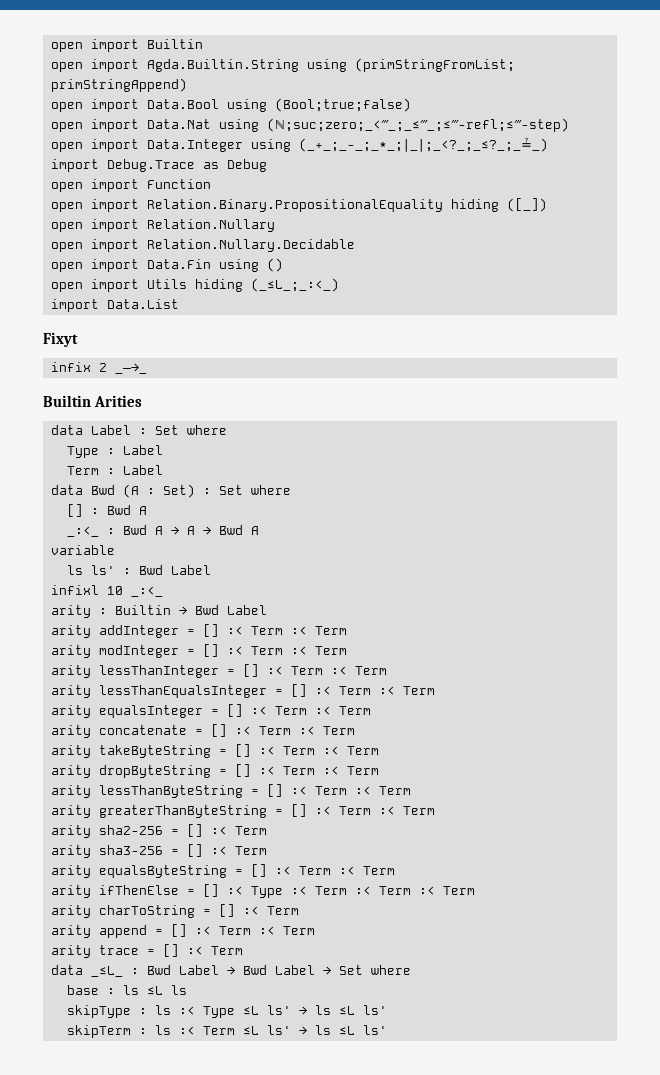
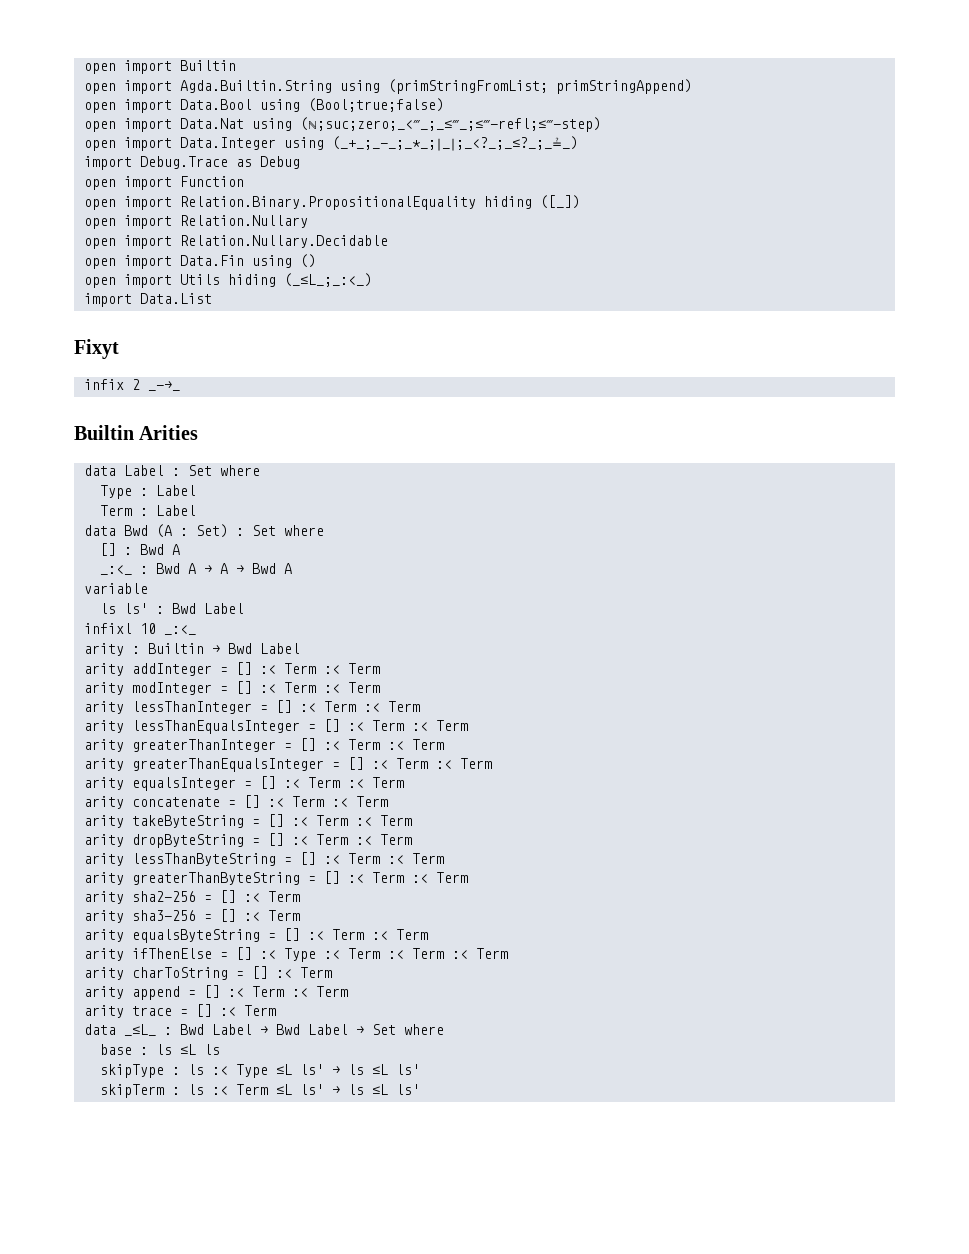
(435, 690) none -> [83,738,444,752] [83,757,492,772] // arity greaterThanInteger = [] :< Term :< Term // arity greaterThanEqualsInteger = [] :< Term :< Term

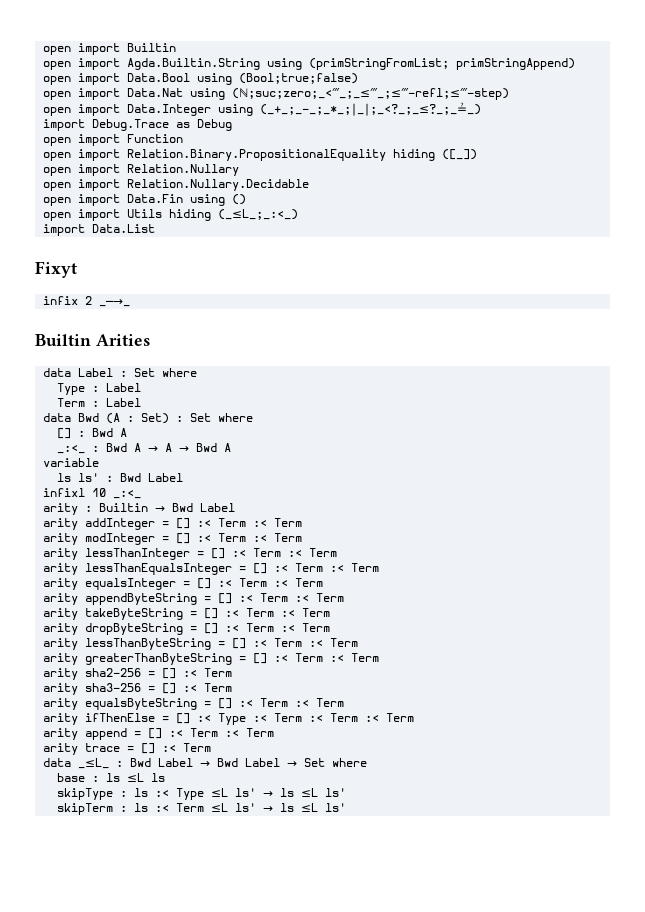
[83,738,444,752] [83,757,492,772] // arity greaterThanInteger = [] :< Term :< Term // arity greaterThanEqualsInteger = [] :< Term :< Term -> (380, 567) none
[131,797,220,807] concatenate -> [85,593,198,605] appendByteString
[83,966,332,980] // arity charToString = [] :< Term -> (415, 717) none

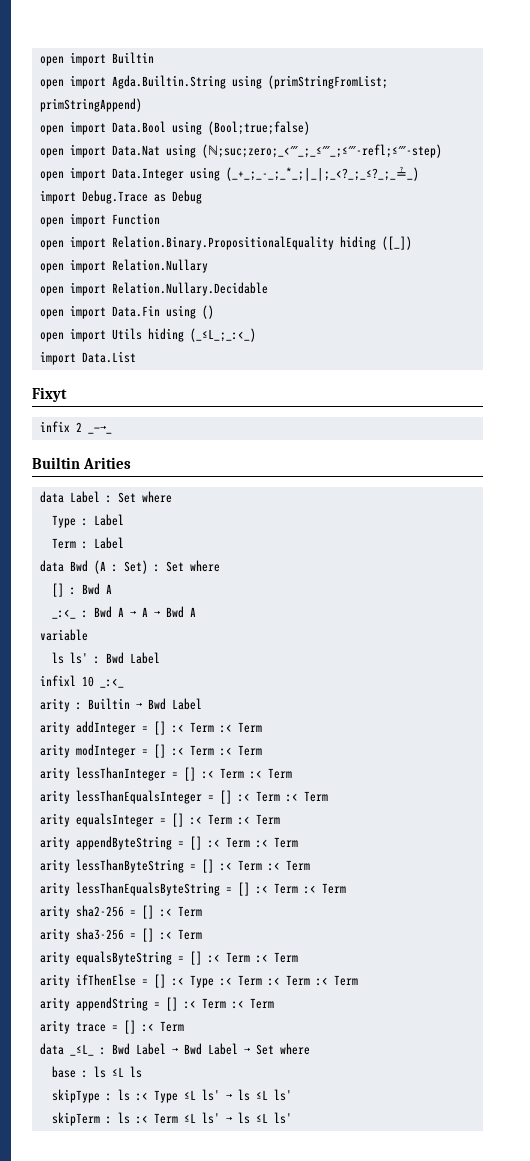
[43,608,331,620] [43,623,331,635] // arity takeByteString = [] :< Term :< Term // arity dropByteString = [] :< Term :< Term -> (299, 842) none
[85,653,233,665] greaterThanByteString -> [76,882,221,896] lessThanEqualsByteString
[85,728,128,740] append -> [76,997,149,1011] appendString

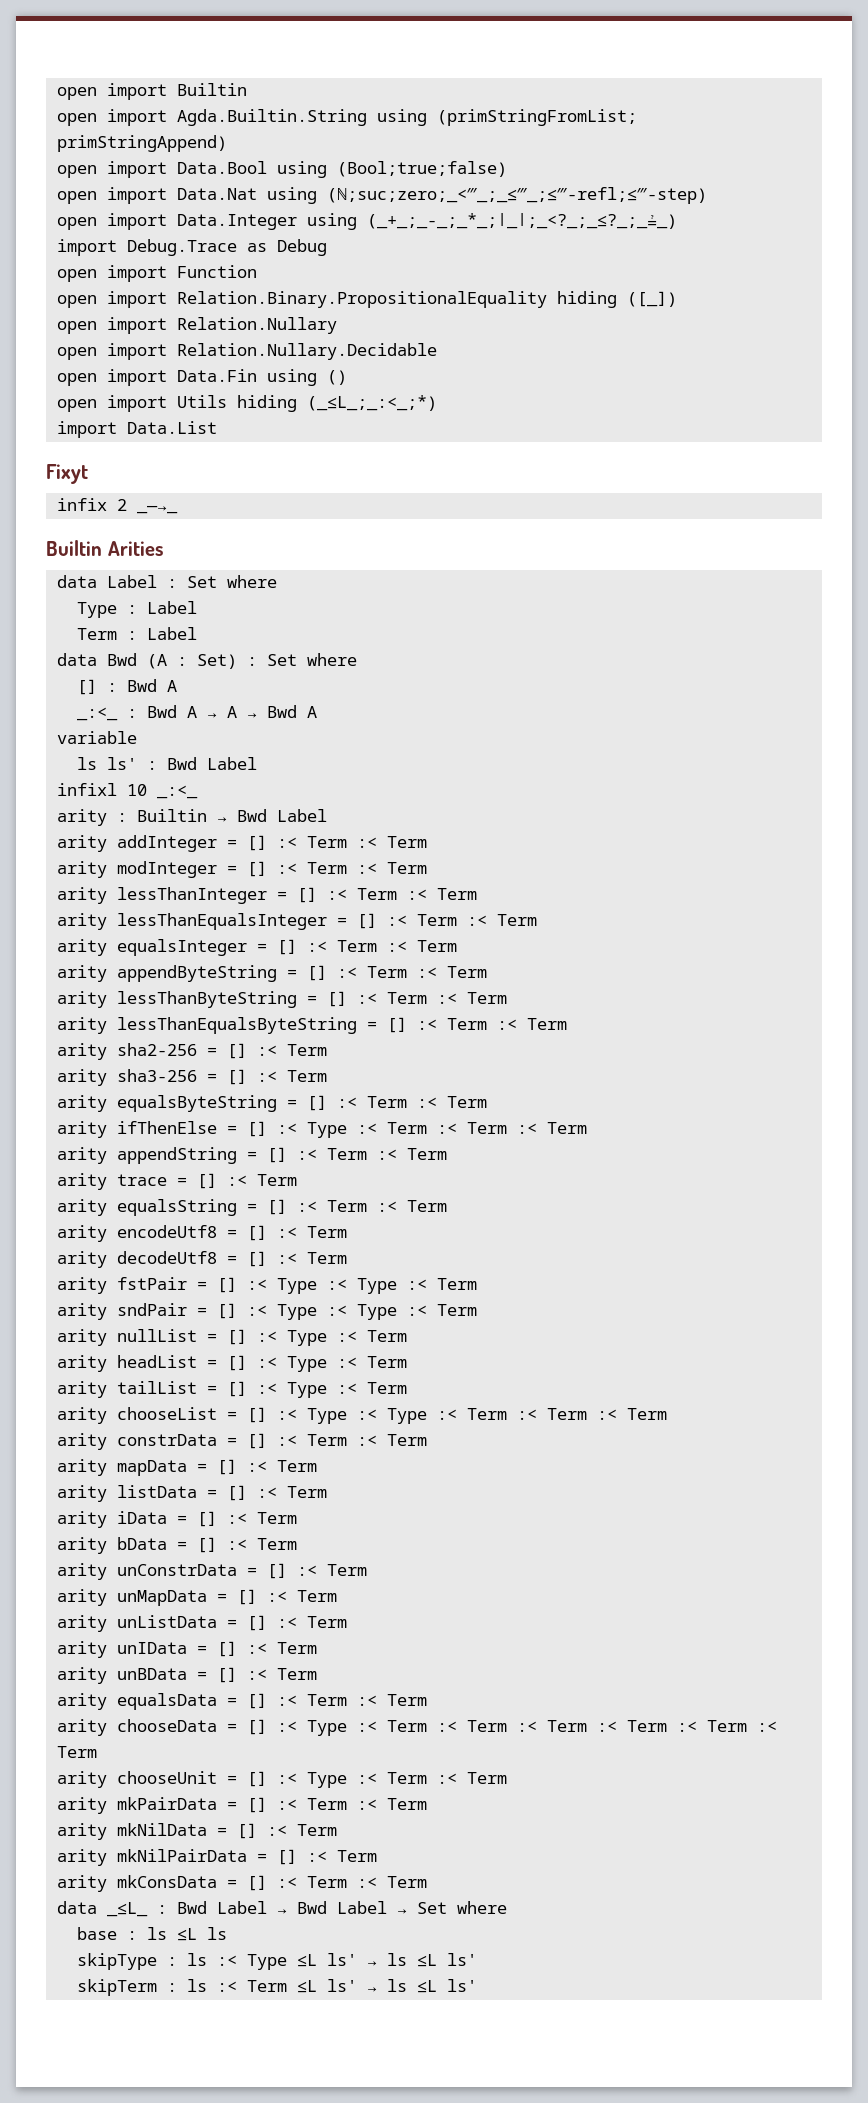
[190,328,257,342] (_≤L_;_:<_) -> [306,395,437,411] (_≤L_;_:<_;*)
(185, 1026) none -> [56,1199,447,1216] [56,1225,347,1242] [56,1251,347,1268] [56,1277,477,1294] [56,1303,477,1320] [56,1329,407,1346] [56,1355,407,1372] [56,1381,407,1398] [56,1407,667,1424] [56,1433,427,1450] [56,1459,317,1476] [56,1485,327,1502] [56,1511,297,1528] [56,1537,297,1554] [56,1563,367,1580] [56,1589,337,1606] [56,1615,347,1632] [56,1641,317,1658] [56,1667,317,1684] [56,1693,427,1710] [56,1719,777,1736] [56,1746,97,1758] [56,1771,507,1788] [56,1797,427,1814] [56,1823,337,1840] [56,1849,377,1866] [56,1875,427,1892] // arity equalsString = [] :< Term :< Term // arity encodeUtf8 = [] :< Term // arity decodeUtf8 = [] :< Term // arity fstPair = [] :< Type :< Type :< Term // arity sndPair = [] :< Type :< Type :< Term // arity nullList = [] :< Type :< Term // arity headList = [] :< Type :< Term // arity tailList = [] :< Type :< Term // arity chooseList = [] :< Type :< Type :< Term :< Term :< Term // arity constrData = [] :< Term :< Term // arity mapData = [] :< Term // arity listData = [] :< Term // arity iData = [] :< Term // arity bData = [] :< Term // arity unConstrData = [] :< Term // arity unMapData = [] :< Term // arity unListData = [] :< Term // arity unIData = [] :< Term // arity unBData = [] :< Term // arity equalsData = [] :< Term :< Term // arity chooseData = [] :< Type :< Term :< Term :< Term :< Term :< Term :< Term // arity chooseUnit = [] :< Type :< Term :< Term // arity mkPairData = [] :< Term :< Term // arity mkNilData = [] :< Term // arity mkNilPairData = [] :< Term // arity mkConsData = [] :< Term :< Term

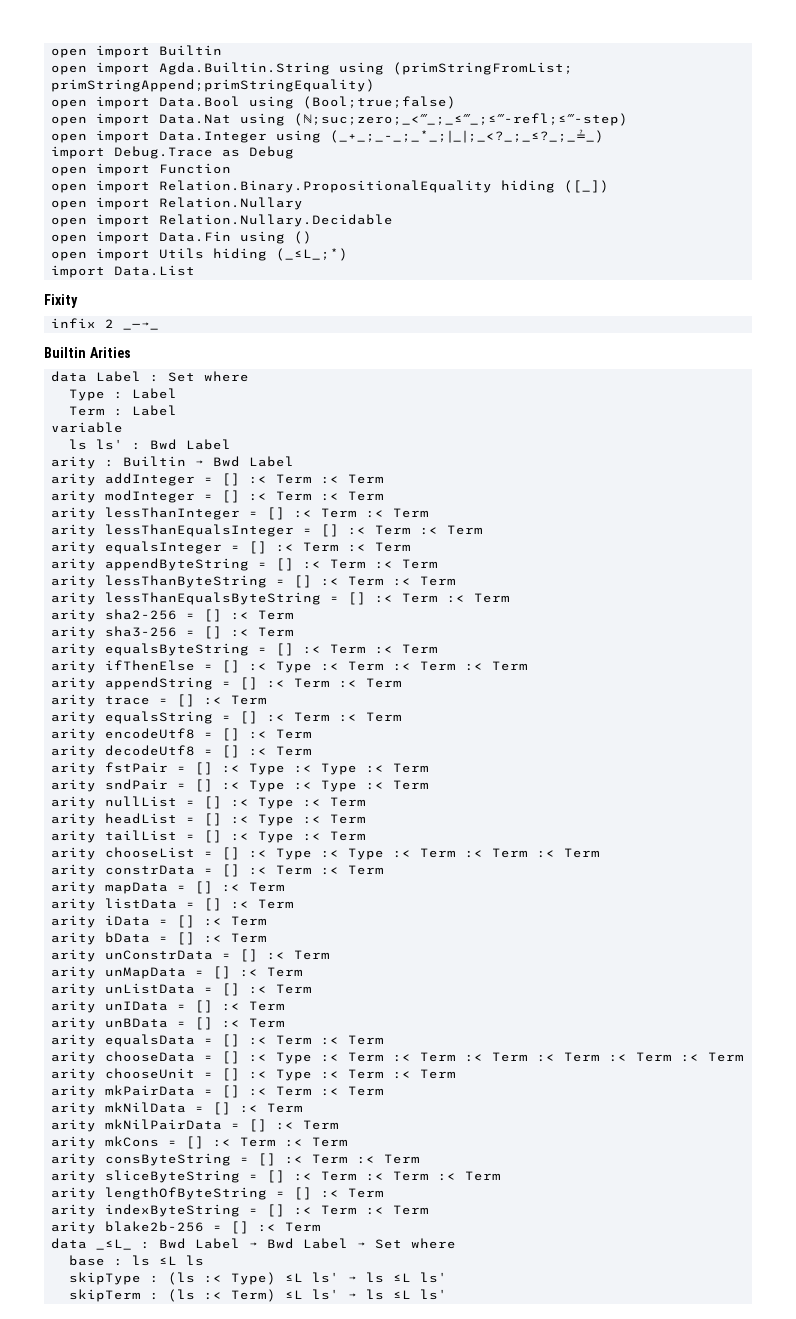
[56,135,227,152] primStringAppend) -> [51,79,376,92] primStringAppend;primStringEquality)
[306,395,437,411] (_≤L_;_:<_;*) -> [276,248,349,261] (_≤L_;*)
[46,464,88,484] Fixyt -> [44,294,78,308] Fixity
[56,653,357,669] [76,679,177,695] [76,705,317,721] // data Bwd (A : Set) : Set where // [] : Bwd A // _:<_ : Bwd A → A → Bwd A -> (178, 410) none
[56,783,198,799] // infixl 10 _:<_ -> (232, 444) none
[116,1875,427,1891] mkConsData = [] :< Term :< Term -> [105,1136,349,1149] [51,1153,421,1166] [51,1170,502,1183] [51,1187,385,1200] [51,1204,430,1217] [51,1221,322,1234] mkCons = [] :< Term :< Term // arity consByteString = [] :< Term :< Term // arity sliceByteString = [] :< Term :< Term :< Term // arity lengthOfByteString = [] :< Term // arity indexByteString = [] :< Term :< Term // arity blake2b-256 = [] :< Term
[186,1953,287,1970] ls :< Type -> [168,1272,277,1285] (ls :< Type)
[186,1979,287,1992] ls :< Term -> [168,1289,277,1302] (ls :< Term)

